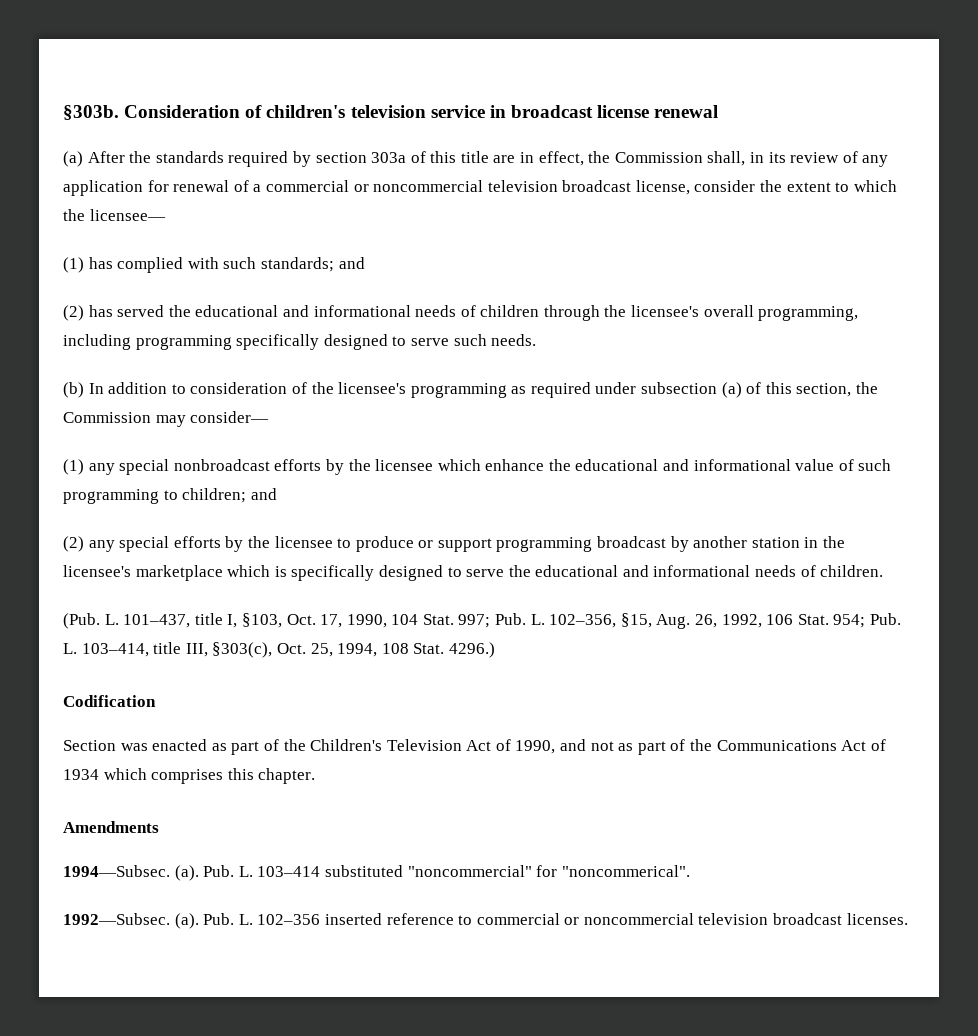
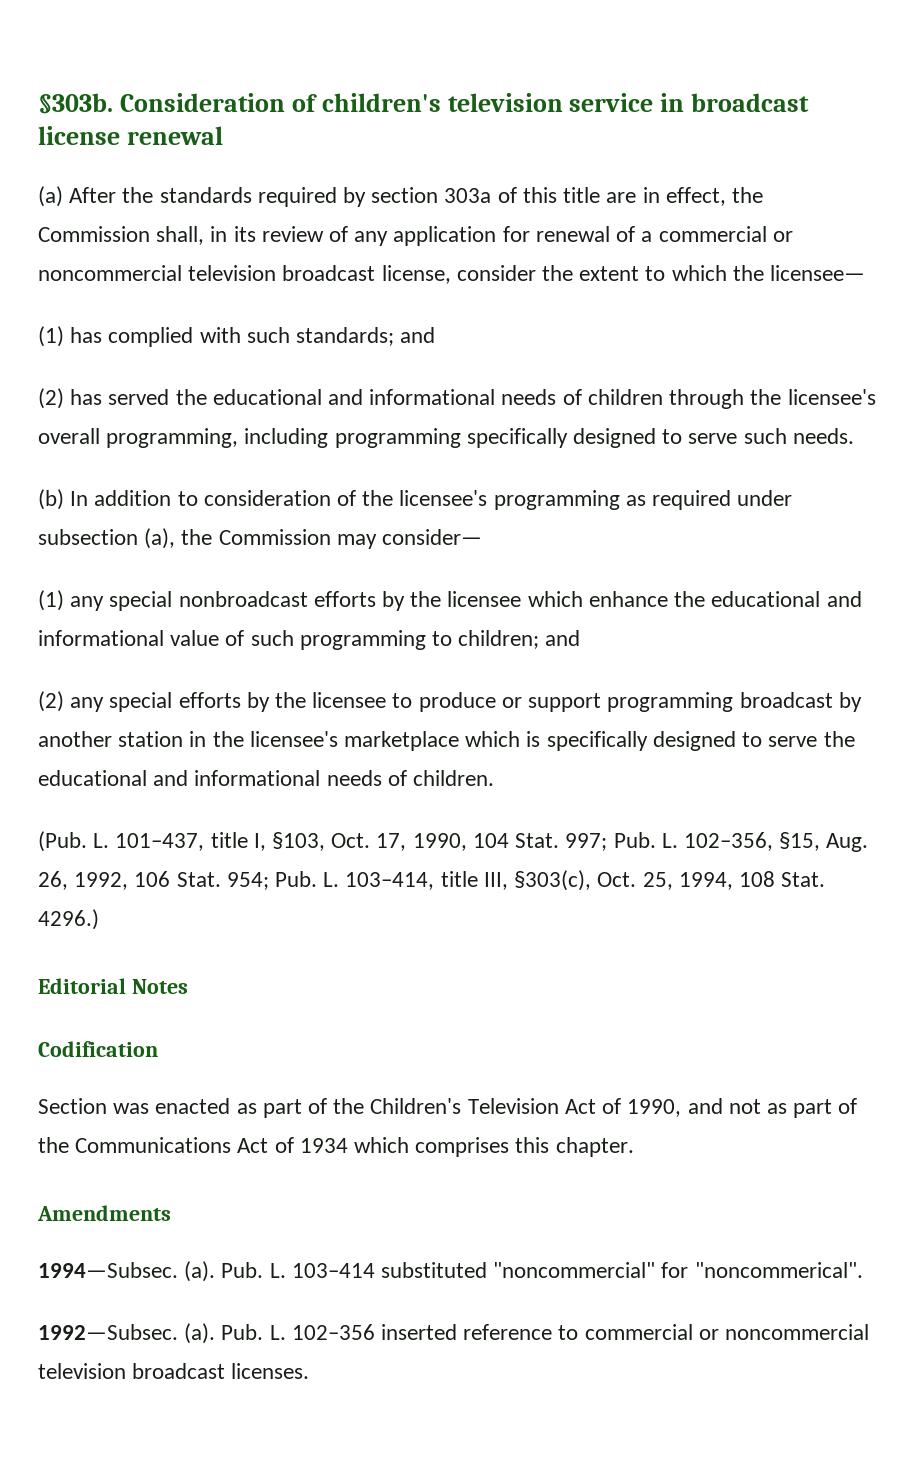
[721,382,852,398] (a) of this section, -> [144,528,176,549] (a),
(495, 650) none -> [38,978,188,994] // Editorial Notes

